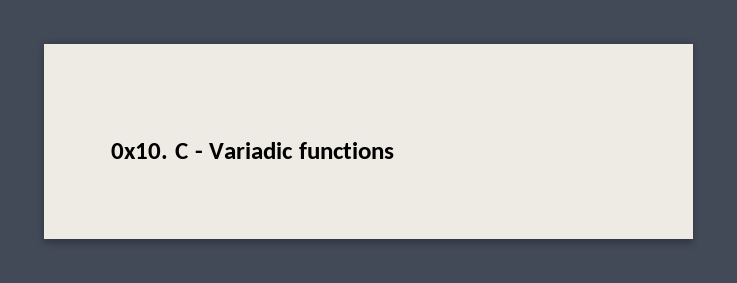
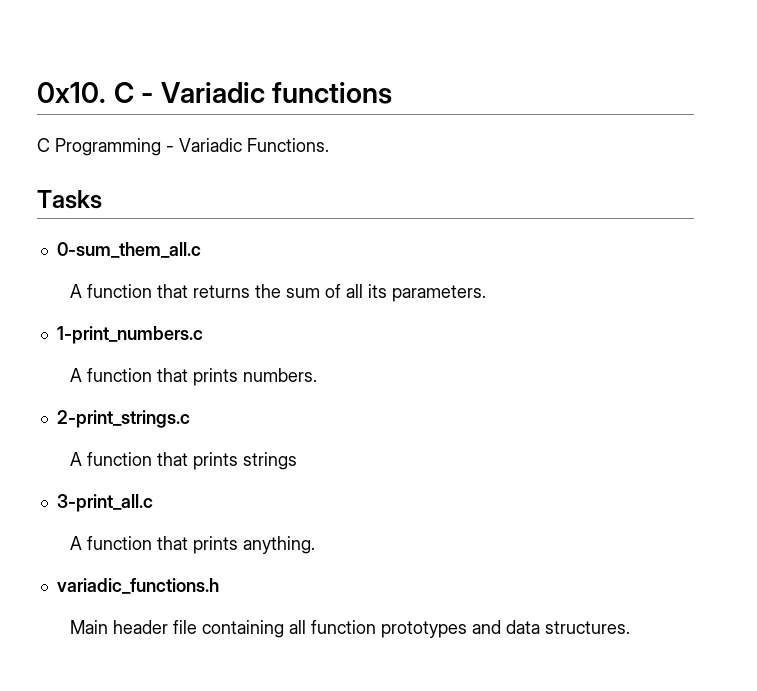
(394, 150) none -> [37,138,329,156] [37,190,102,209] [56,242,201,258] [70,284,487,302] [56,326,203,344] [70,368,318,386] [56,410,190,428] [70,452,298,470] [56,494,153,512] [70,536,316,554] [56,578,219,594] [70,620,631,638] // C Programming - Variadic Functions. // Tasks // 0-sum_them_all.c // A function that returns the sum of all its parameters. // 1-print_numbers.c // A function that prints numbers. // 2-print_strings.c // A function that prints strings // 3-print_all.c // A function that prints anything. // variadic_functions.h // Main header file containing all function prototypes and data structures.

